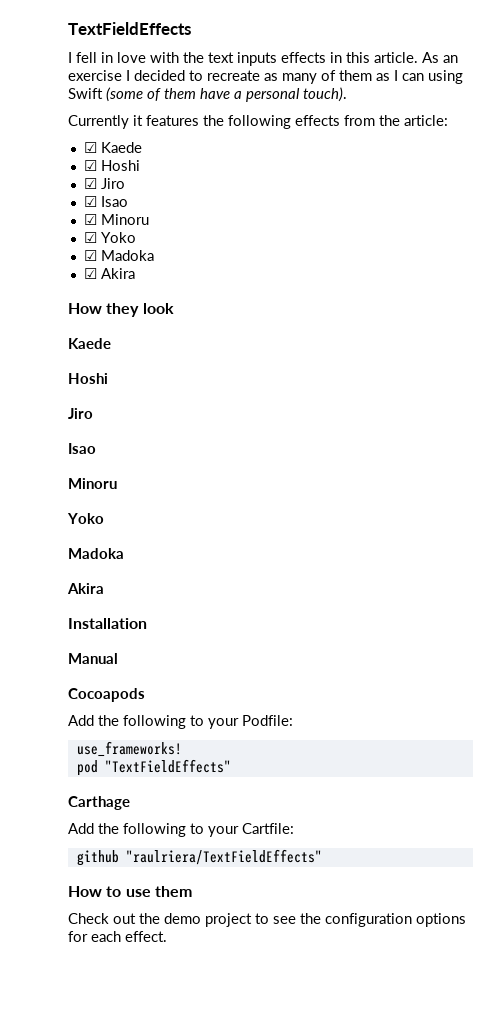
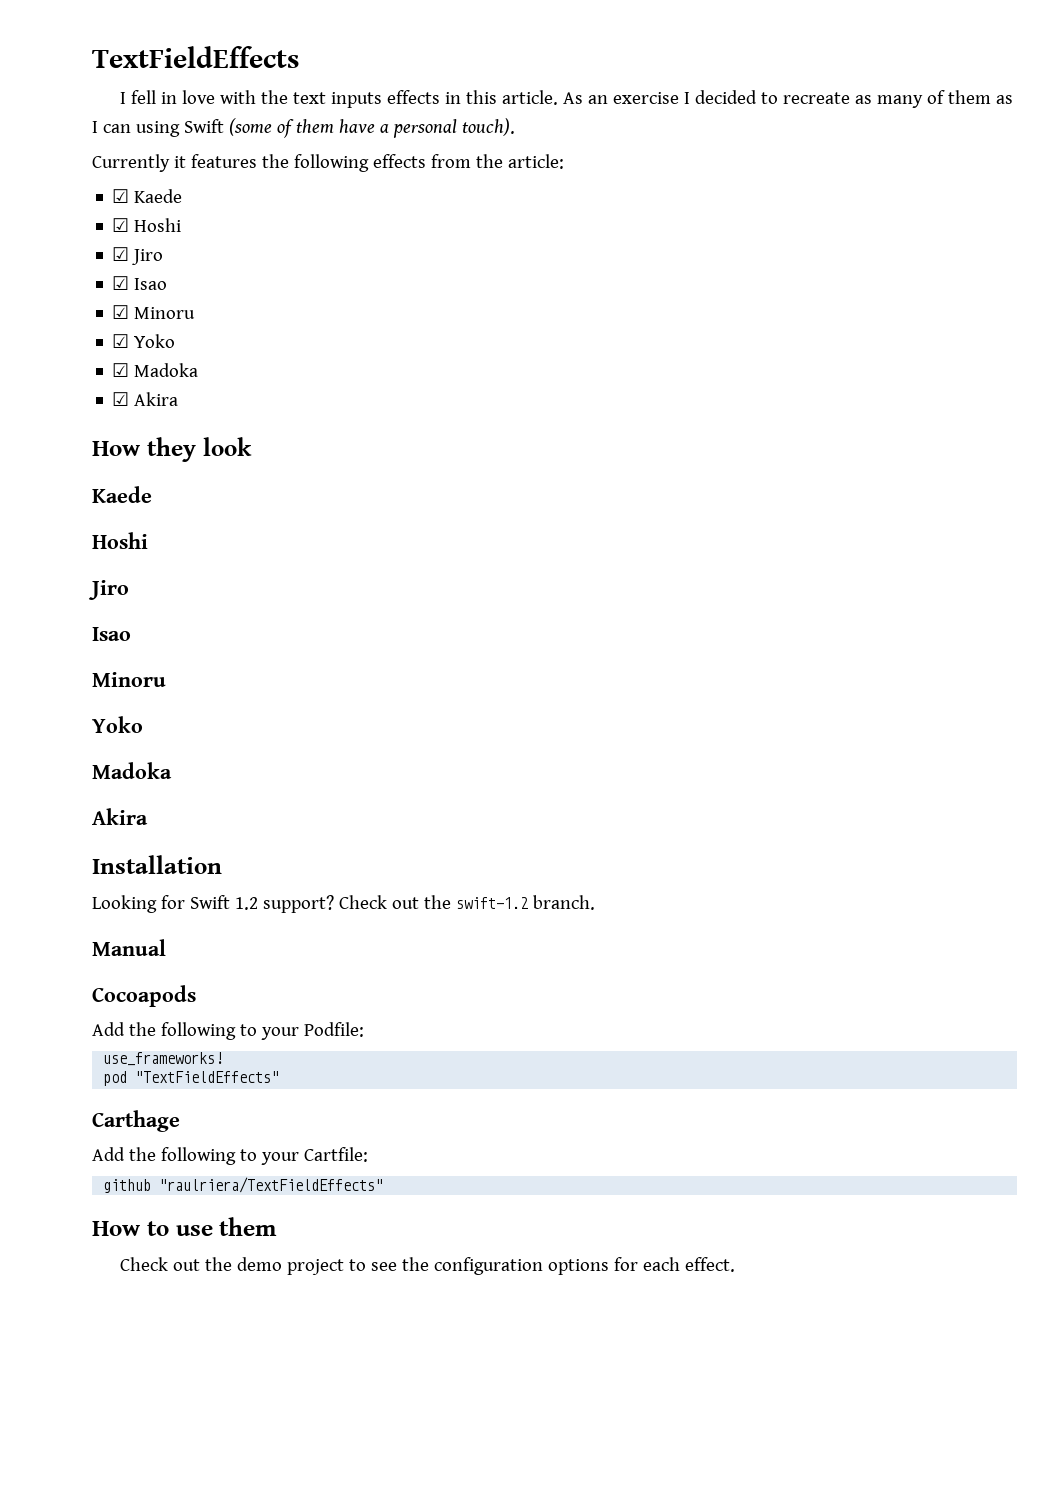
(147, 623) none -> [92,895,595,913] // Looking for Swift 1.2 support? Check out the swift-1.2 branch.

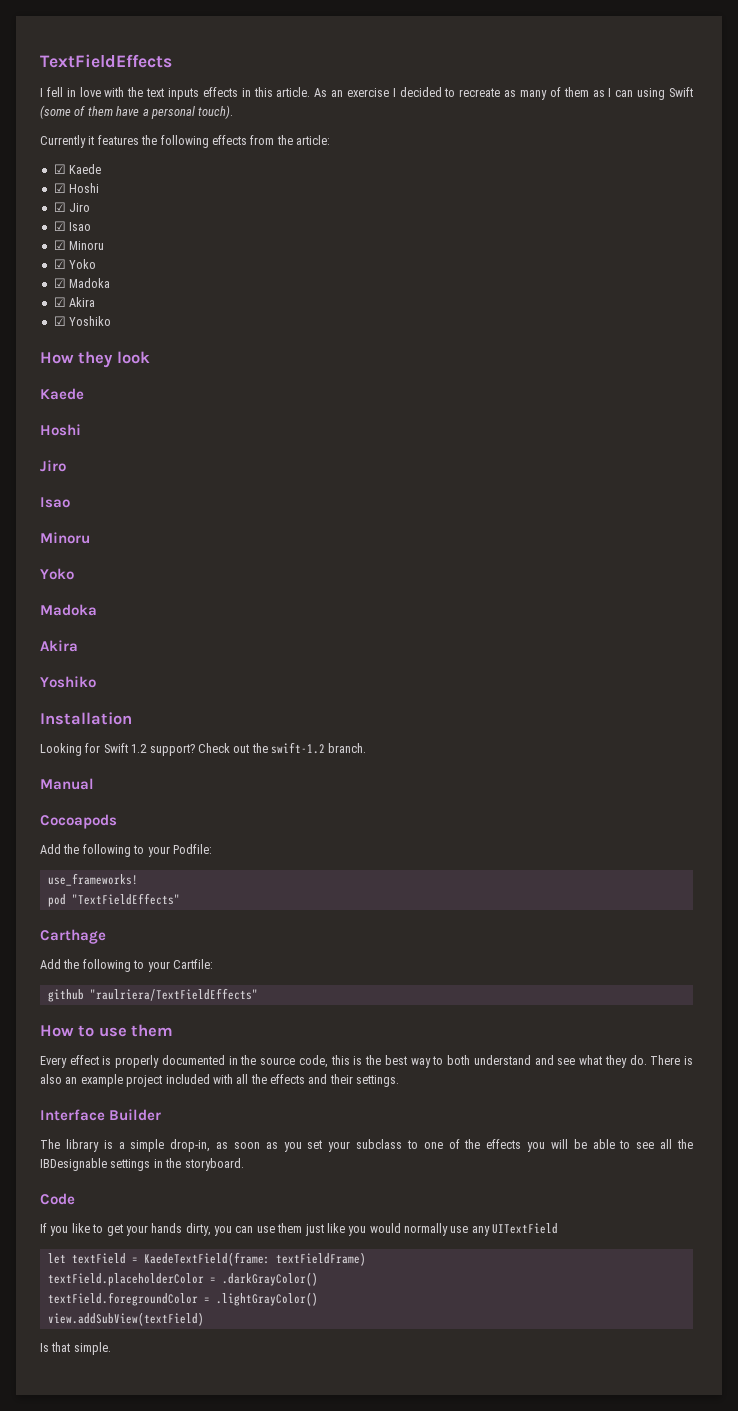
(179, 399) none -> [53,316,112,326] // ☑ Yoshiko
(148, 816) none -> [40,676,96,688] // Yoshiko
[120,1257,736,1275] Check out the demo project to see the configuration options for each effect. -> [40,1055,694,1068] [40,1074,400,1087] [40,1109,162,1121] [40,1139,693,1152] [40,1158,244,1171] [40,1193,75,1205] [40,1223,559,1236] [47,1252,366,1266] [47,1272,318,1286] [47,1292,318,1306] [47,1312,204,1326] [40,1342,111,1355] Every effect is properly documented in the source code, this is the best way to both understand and see what they do. There is also an example project included with all the effects and their settings. // Interface Builder // The library is a simple drop-in, as soon as you set your subclass to one of the effects you will be able to see all the IBDesignable settings in the storyboard. // Code // If you like to get your hands dirty, you can use them just like you would normally use any UITextField // let textField = KaedeTextField(frame: textFieldFrame) // textField.placeholderColor = .darkGrayColor() // textField.foregroundColor = .lightGrayColor() // view.addSubView(textField) // Is that simple.

